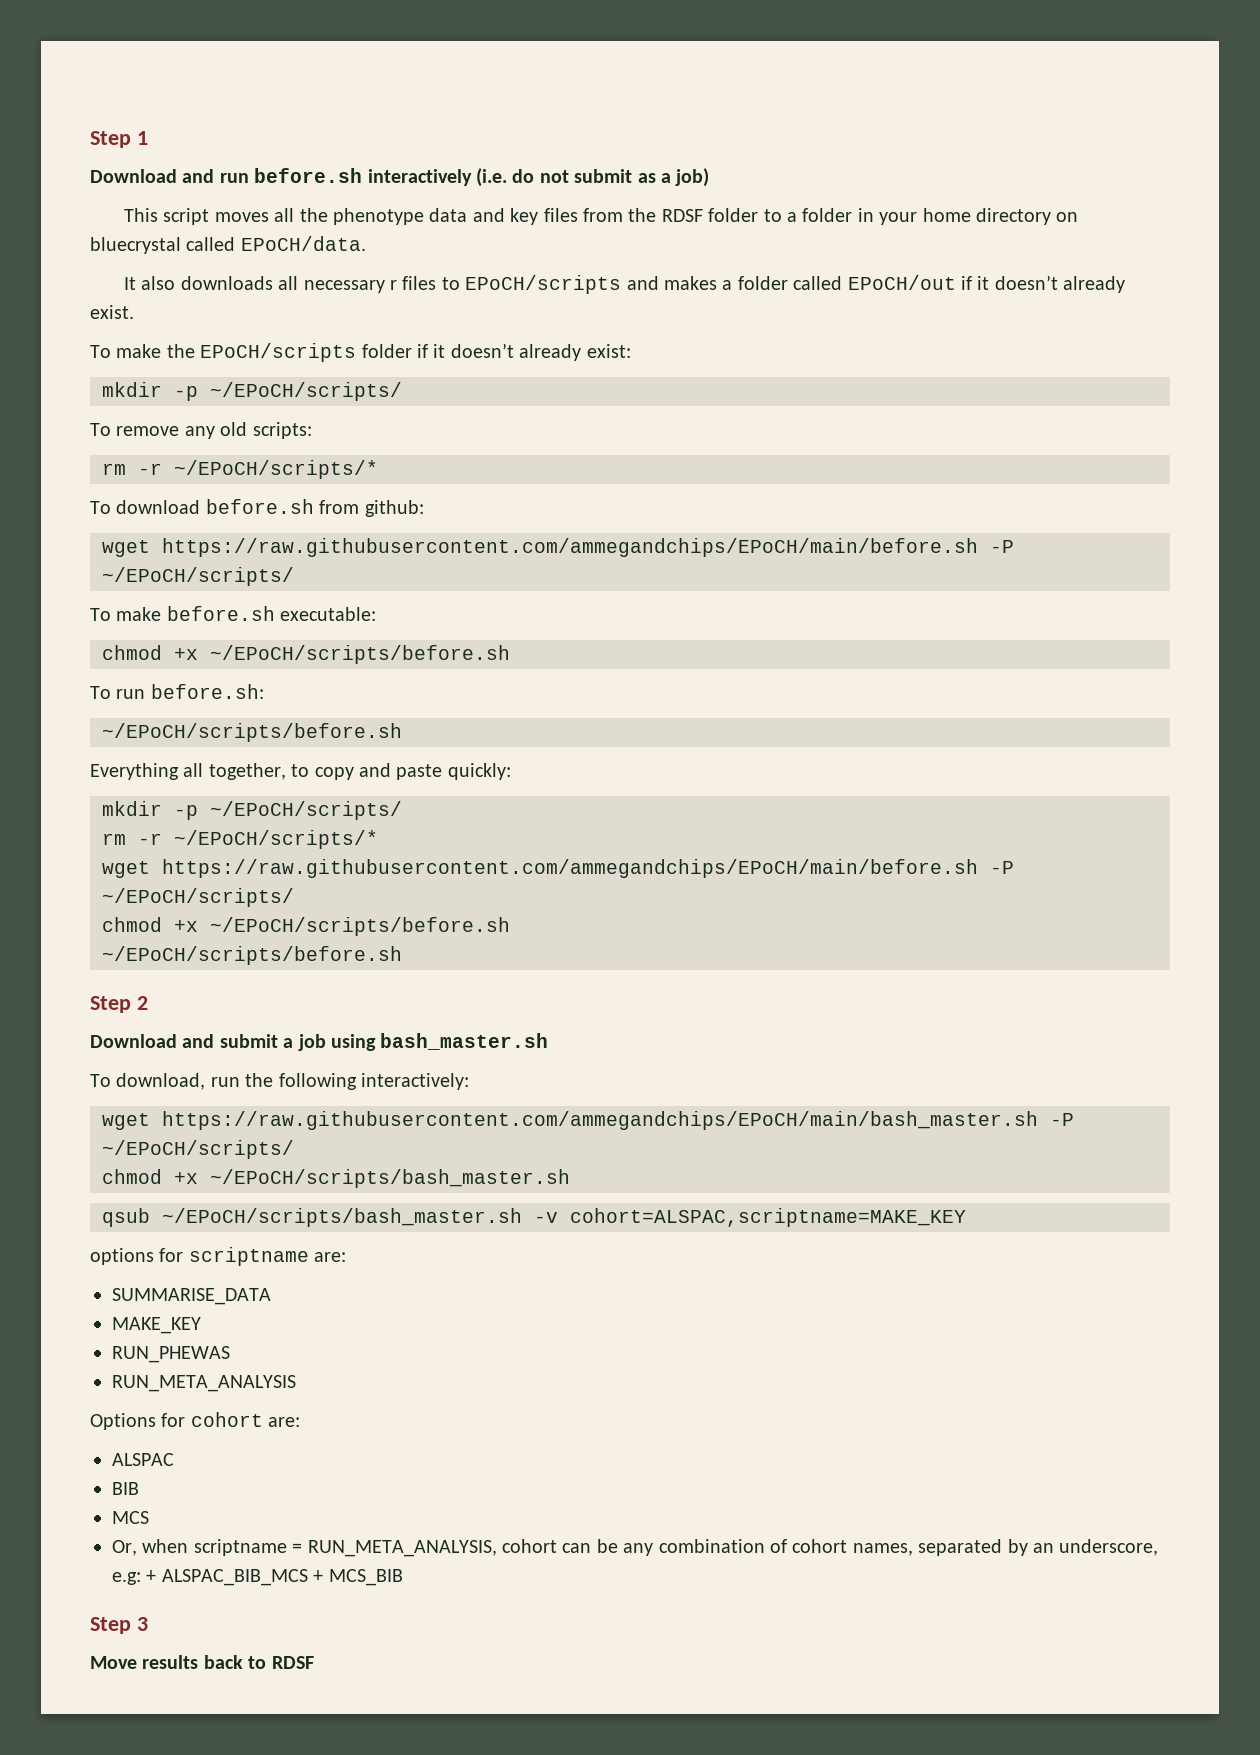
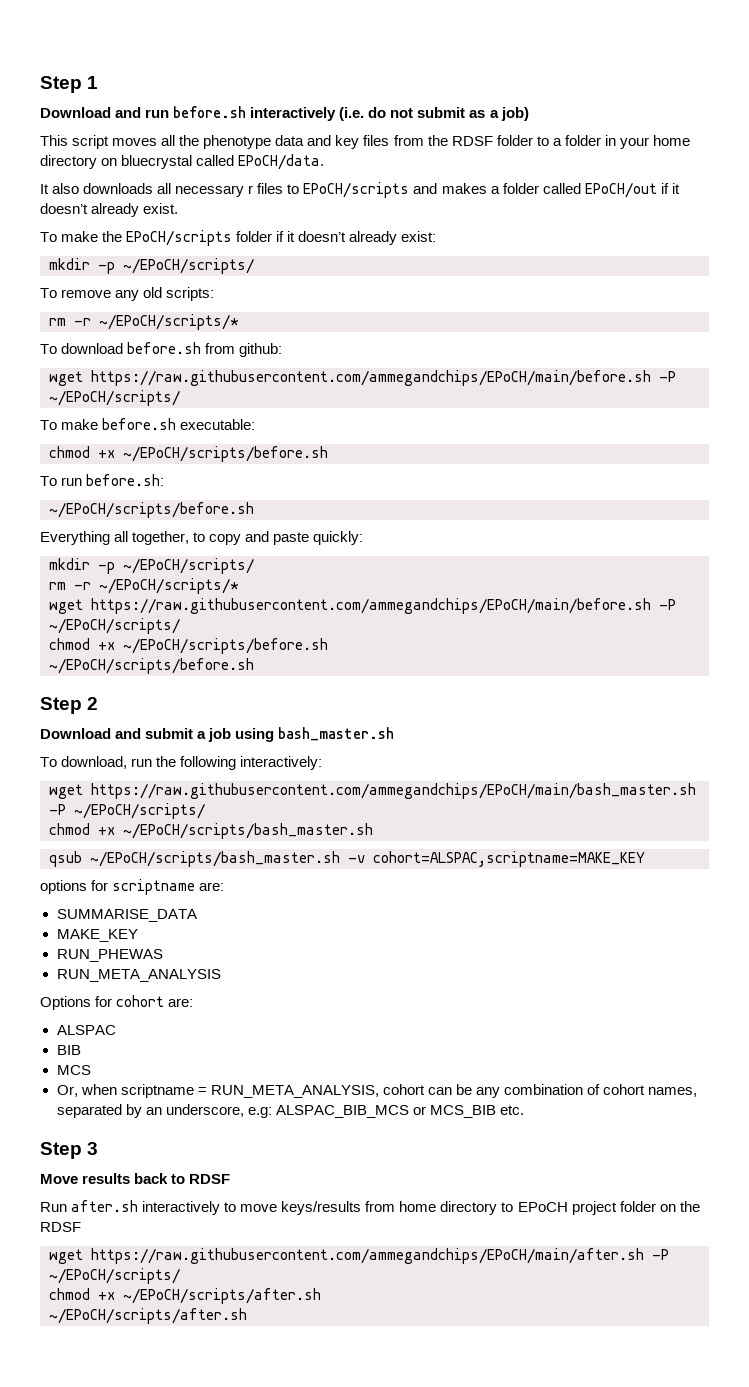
[146,1569,324,1586] + ALSPAC_BIB_MCS + -> [275,1105,426,1118] ALSPAC_BIB_MCS or
(403, 1577) none -> [499,1105,524,1115] etc.
(314, 1662) none -> [40,1200,700,1215] [40,1222,81,1232] [49,1248,669,1264] [49,1268,180,1284] [49,1288,321,1304] [49,1308,247,1324] // Run after.sh interactively to move keys/results from home directory to EPoCH project folder on the RDSF // wget https://raw.githubusercontent.com/ammegandchips/EPoCH/main/after.sh -P ~/EPoCH/scripts/ // chmod +x ~/EPoCH/scripts/after.sh // ~/EPoCH/scripts/after.sh

